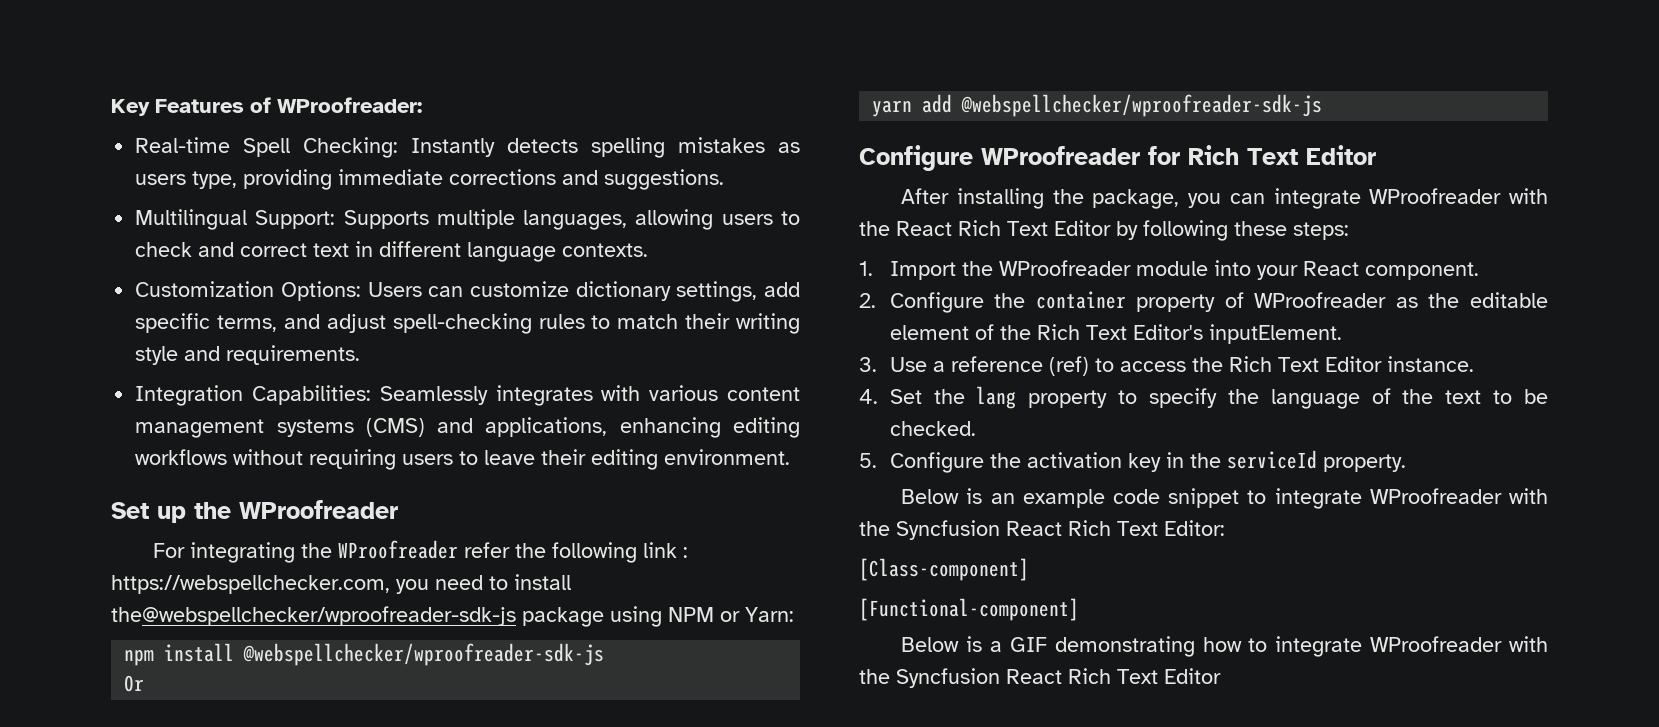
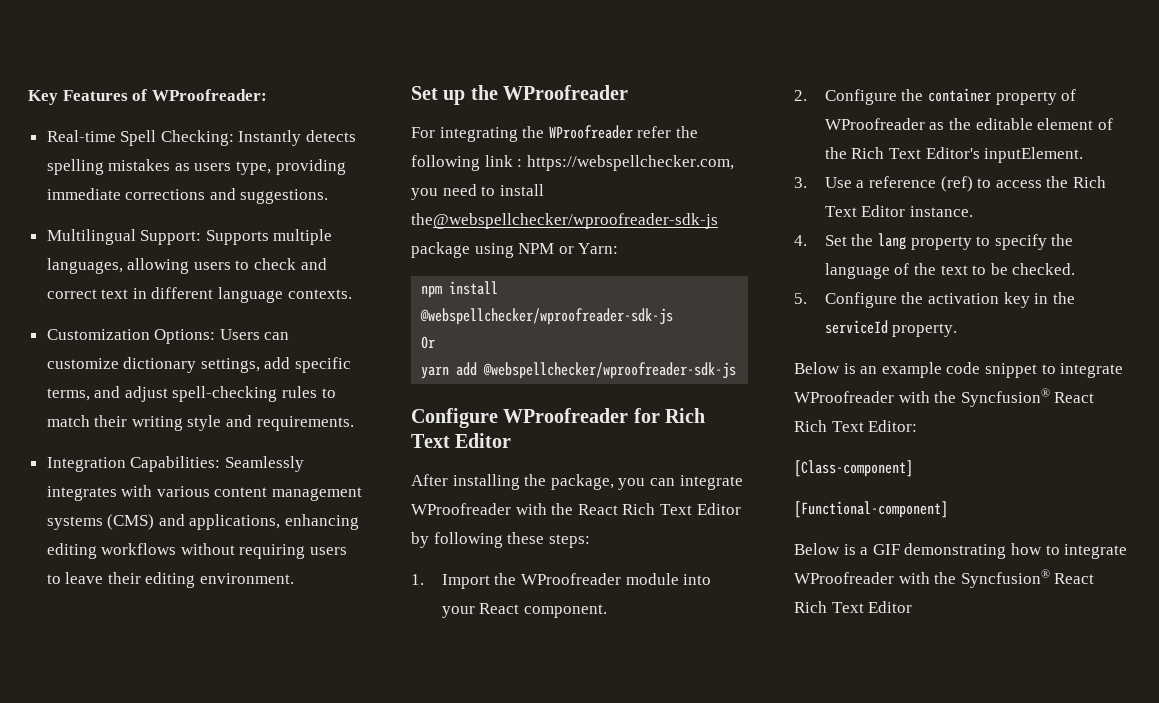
[896,520,1000,540] Syncfusion -> [960,388,1050,407] Syncfusion®
[896,668,1000,688] Syncfusion -> [960,569,1050,588] Syncfusion®

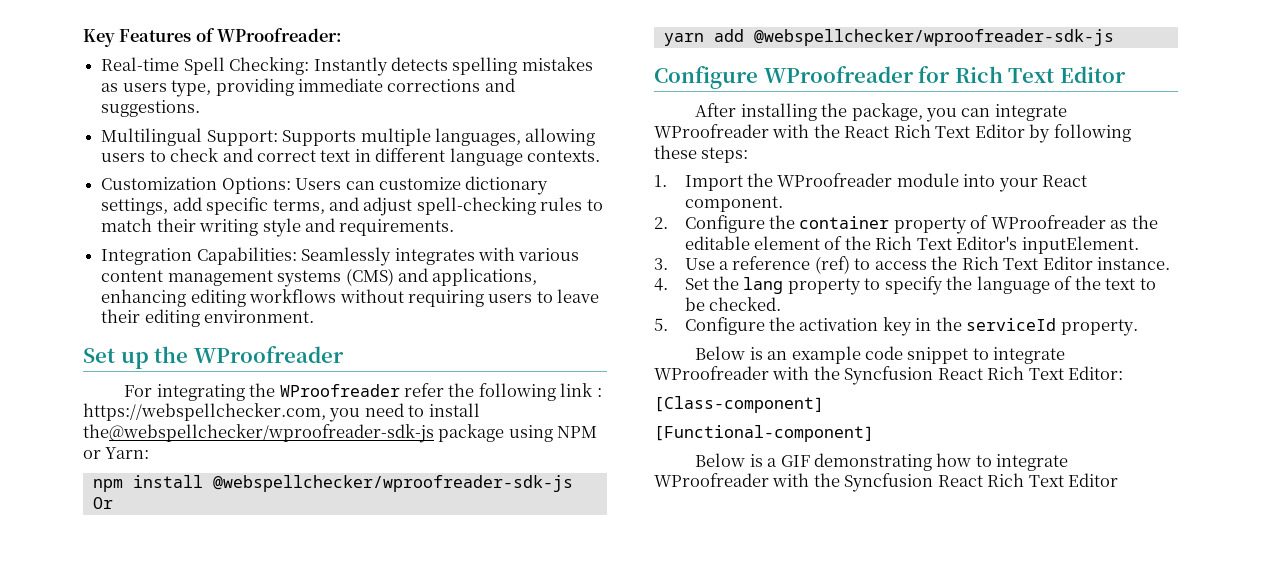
[960,388,1050,407] Syncfusion® -> [844,366,934,385] Syncfusion
[960,569,1050,588] Syncfusion® -> [844,473,934,492] Syncfusion

